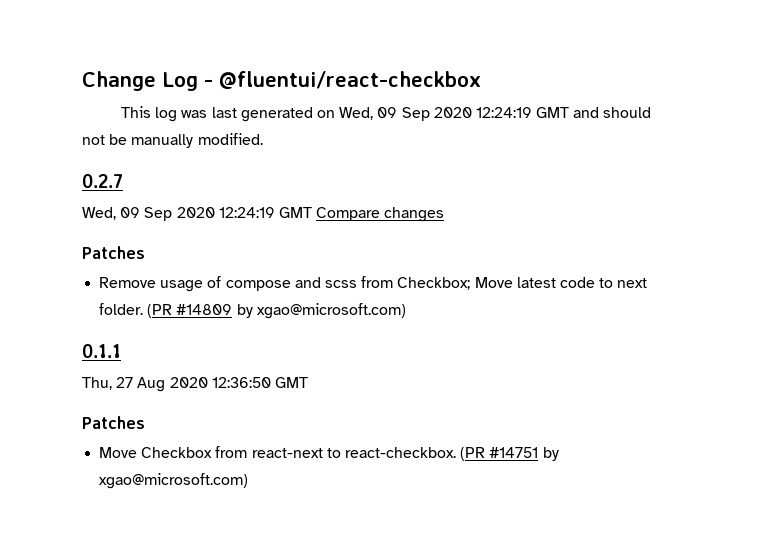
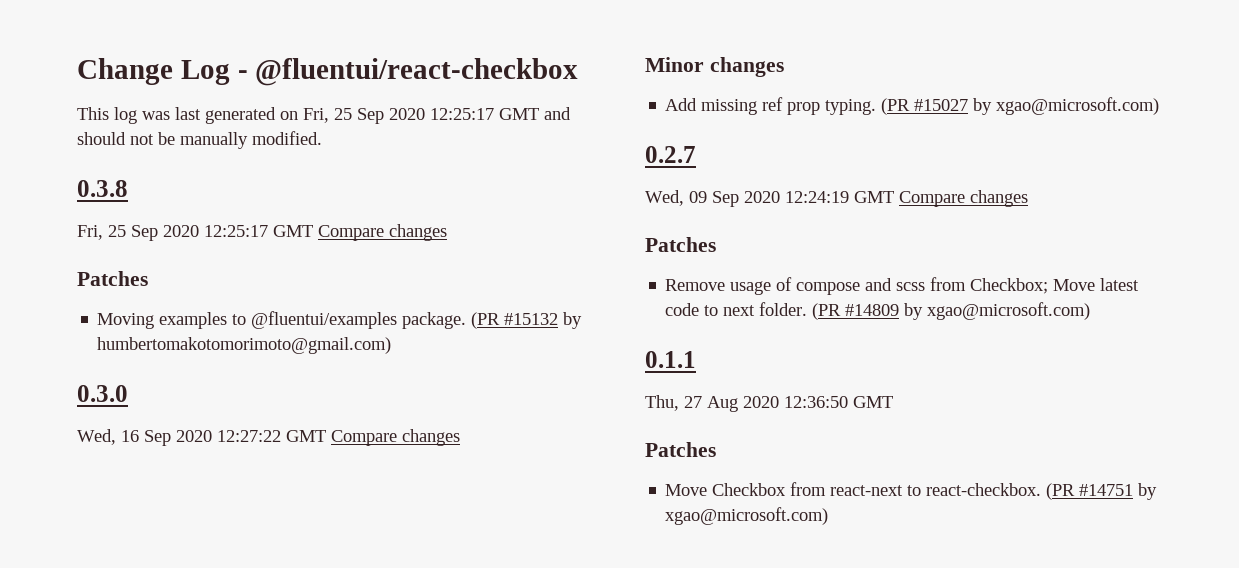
[339,107,532,121] Wed, 09 Sep 2020 12:24:19 -> [303,108,494,124] Fri, 25 Sep 2020 12:25:17
(263, 139) none -> [77,180,128,197] [77,224,447,241] [77,271,148,286] [97,311,583,329] [97,337,392,354] [77,385,128,402] [77,429,460,446] [645,57,784,77] [665,97,1160,115] // 0.3.8 // Fri, 25 Sep 2020 12:25:17 GMT Compare changes // Patches // Moving examples to @fluentui/examples package. (PR #15132 by humbertomakotomorimoto@gmail.com) // 0.3.0 // Wed, 16 Sep 2020 12:27:22 GMT Compare changes // Minor changes // Add missing ref prop typing. (PR #15027 by xgao@microsoft.com)

